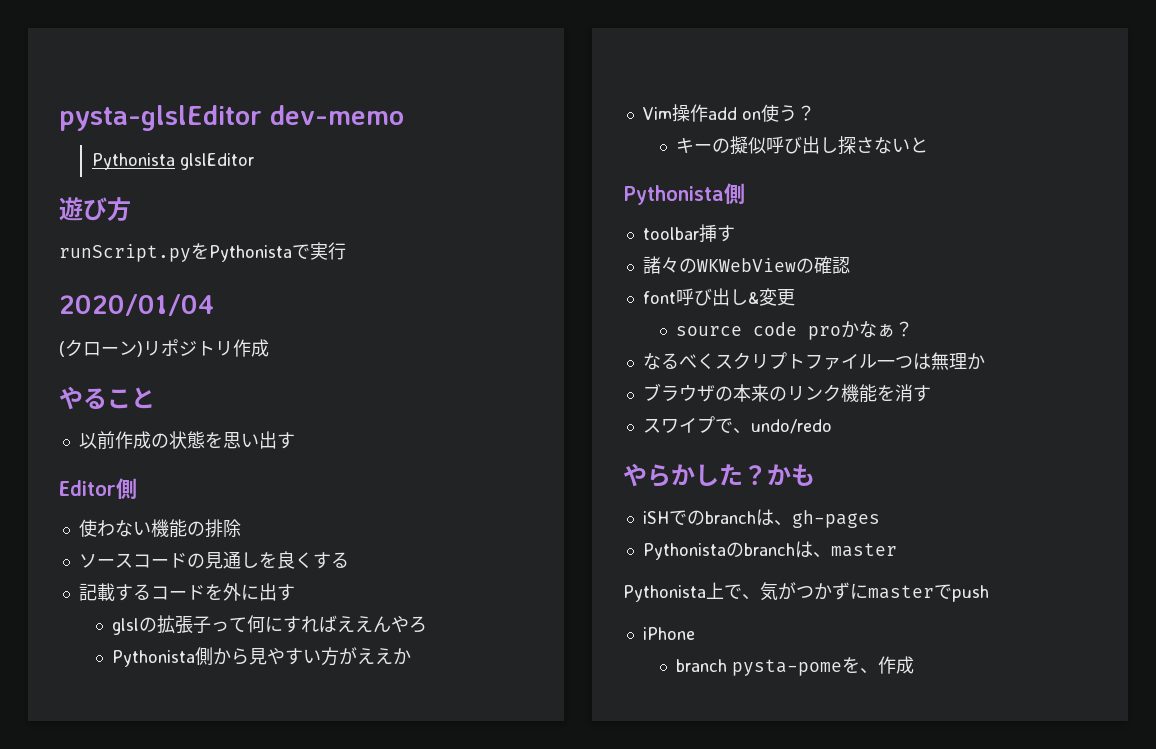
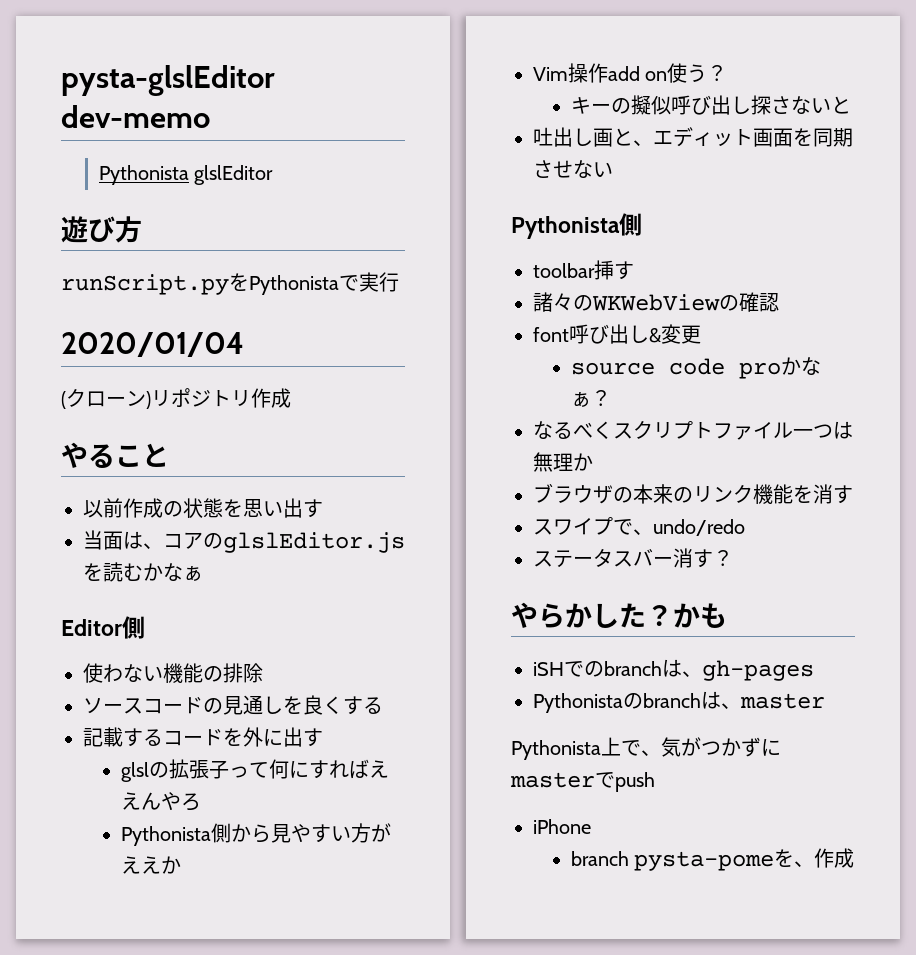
(295, 440) none -> [83,530,405,553] [83,562,203,582] // 当面は、コアのglslEditor.jsを読むかなぁ
(928, 145) none -> [533,127,853,147] [533,160,613,178] // 吐出し画と、エディット画面を同期させない
(832, 426) none -> [533,548,733,568] // ステータスバー消す？

